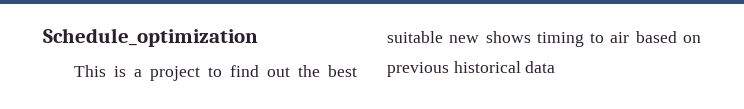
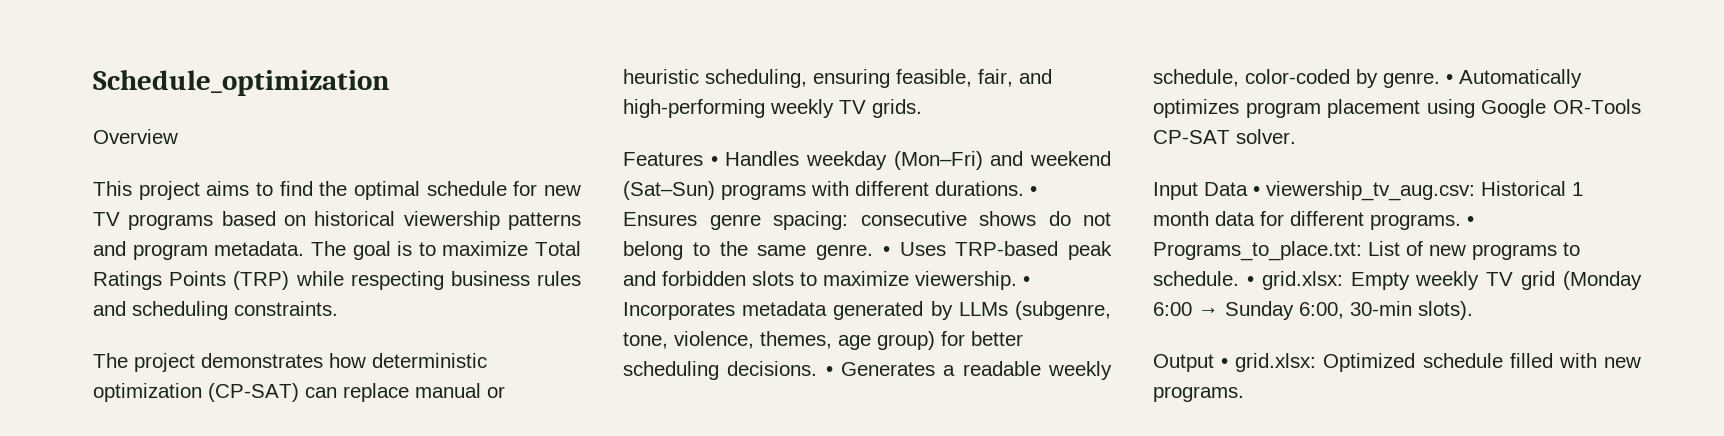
(258, 37) none -> [93,129,178,144] // Overview
[114,65,357,81] [387,31,701,47] [387,61,556,77] is a project to find out the best suitable new shows timing to air based on previous historical data -> [138,181,581,200] [93,211,581,230] [93,241,581,260] [93,271,581,290] [93,301,338,320] [93,353,487,372] [93,383,505,402] [623,69,1052,88] [623,99,922,118] [623,151,1111,170] [623,181,1037,200] [623,211,1111,230] [623,241,1112,260] [623,271,1030,290] [623,301,1111,320] [623,331,1023,350] [623,361,1112,380] [1153,69,1582,88] [1153,99,1641,118] [1153,129,1296,144] [1153,181,1583,201] [1153,211,1474,230] [1153,241,1580,261] [1153,271,1642,290] [1153,301,1473,320] [1153,353,1641,372] [1153,386,1244,402] project aims to find the optimal schedule for new TV programs based on historical viewership patterns and program metadata. The goal is to maximize Total Ratings Points (TRP) while respecting business rules and scheduling constraints. // The project demonstrates how deterministic optimization (CP-SAT) can replace manual or heuristic scheduling, ensuring feasible, fair, and high-performing weekly TV grids. // Features • Handles weekday (Mon–Fri) and weekend (Sat–Sun) programs with different durations. • Ensures genre spacing: consecutive shows do not belong to the same genre. • Uses TRP-based peak and forbidden slots to maximize viewership. • Incorporates metadata generated by LLMs (subgenre, tone, violence, themes, age group) for better scheduling decisions. • Generates a readable weekly schedule, color-coded by genre. • Automatically optimizes program placement using Google OR-Tools CP-SAT solver. // Input Data • viewership_tv_aug.csv: Historical 1 month data for different programs. • Programs_to_place.txt: List of new programs to schedule. • grid.xlsx: Empty weekly TV grid (Monday 6:00 → Sunday 6:00, 30-min slots). // Output • grid.xlsx: Optimized schedule filled with new programs.

